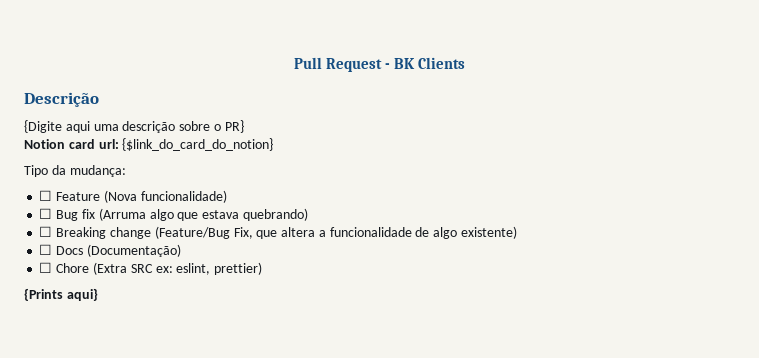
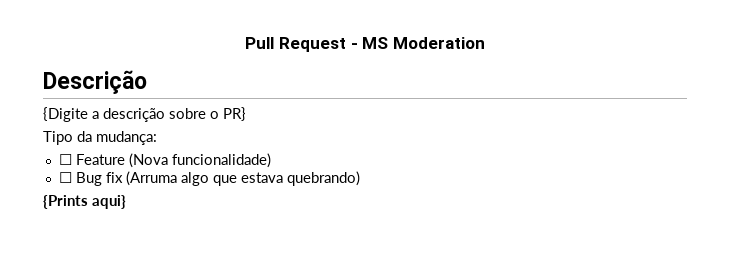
[393,57,465,69] BK Clients -> [362,37,485,49] MS Moderation
[65,121,119,133] aqui uma -> [92,111,99,119] a
[24,138,274,151] // Notion card url: {$link_do_card_do_notion} -> (246, 114) none
[39,226,517,239] [39,244,181,257] [39,262,263,275] // ☐ Breaking change (Feature/Bug Fix, que altera a funcionalidade de algo existente) // ☐ Docs (Documentação) // ☐ Chore (Extra SRC ex: eslint, prettier) -> (360, 178) none

